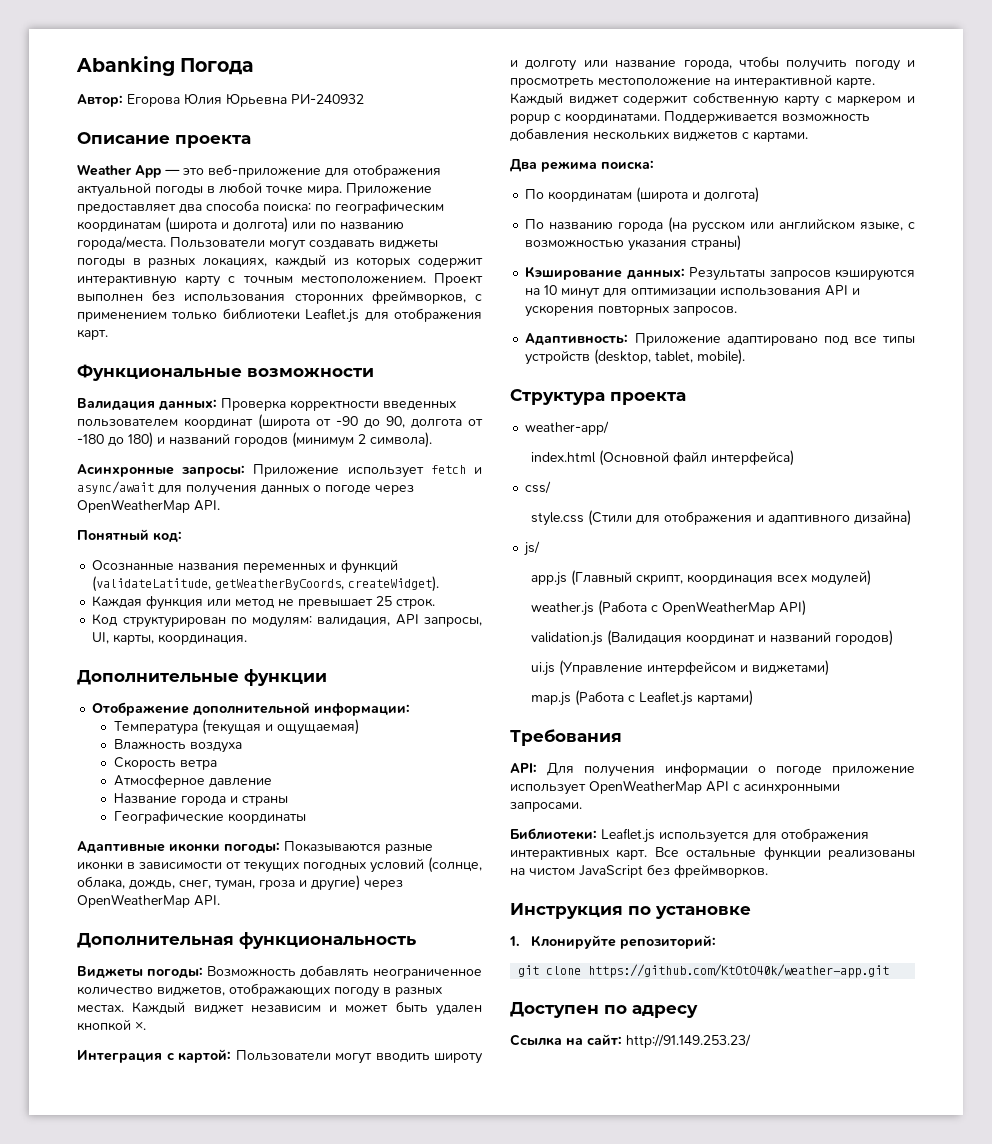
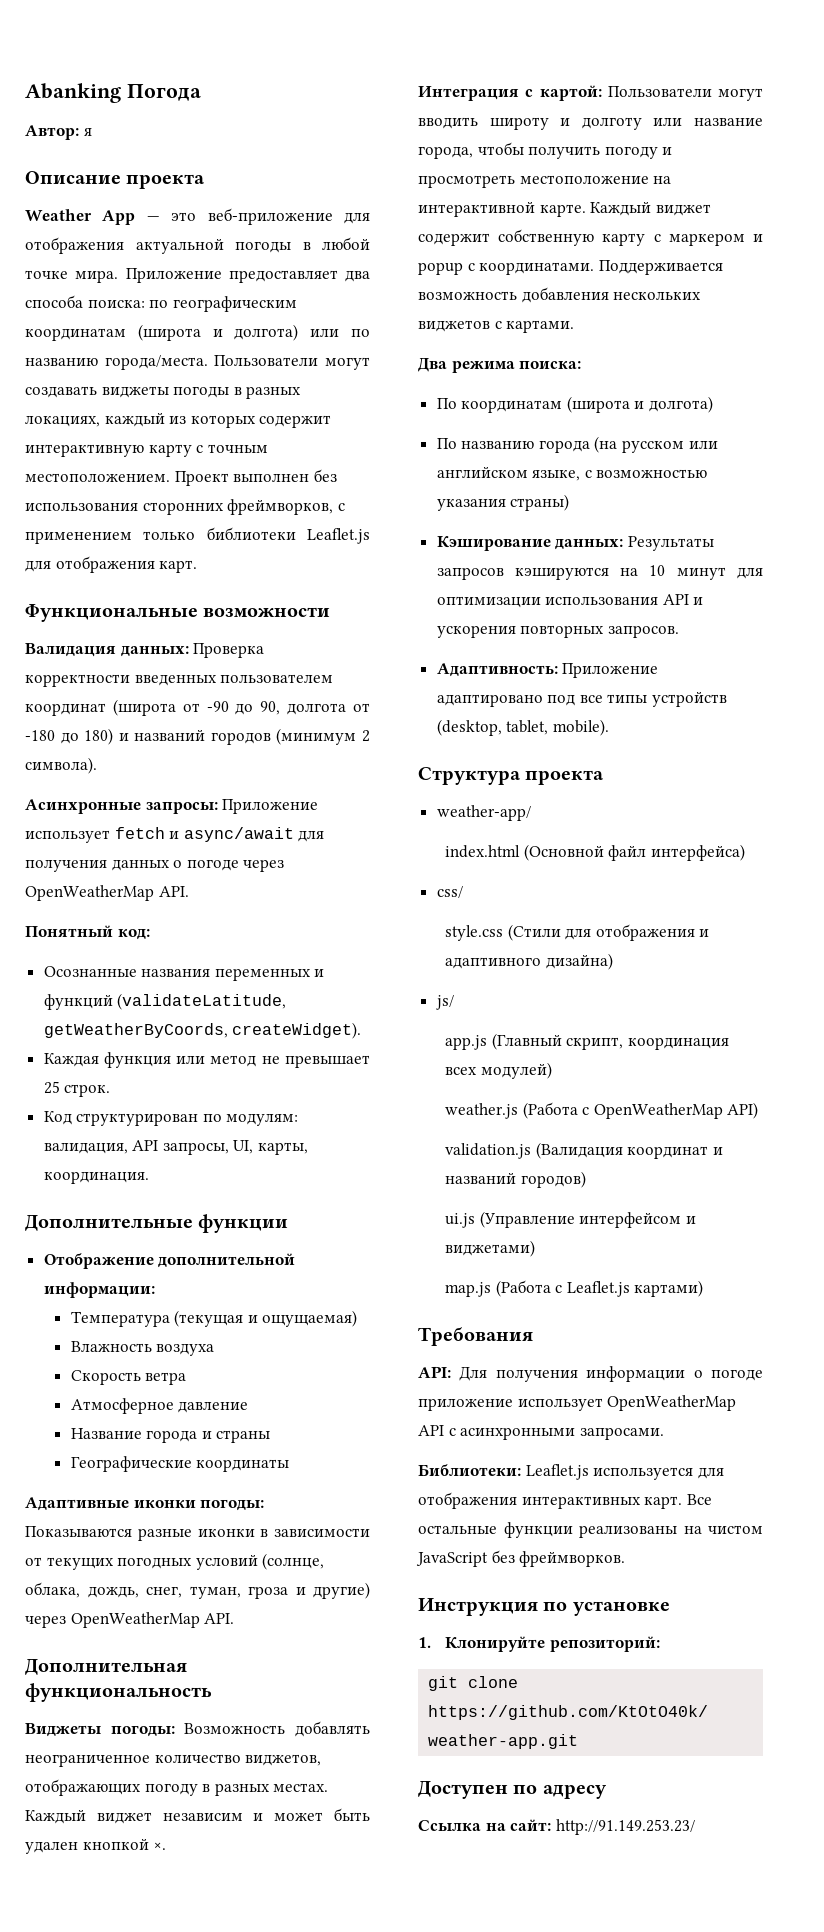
[127,93,364,107] Егорова Юлия Юрьевна РИ-240932 -> [83,128,92,136] я

